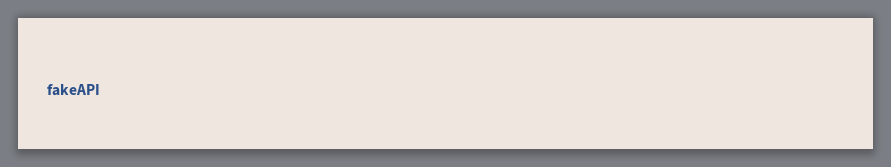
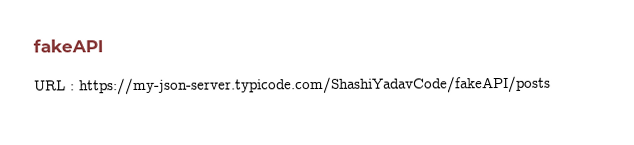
(100, 90) none -> [34,75,551,96] // URL : https://my-json-server.typicode.com/ShashiYadavCode/fakeAPI/posts

